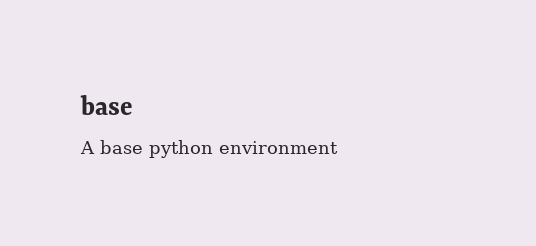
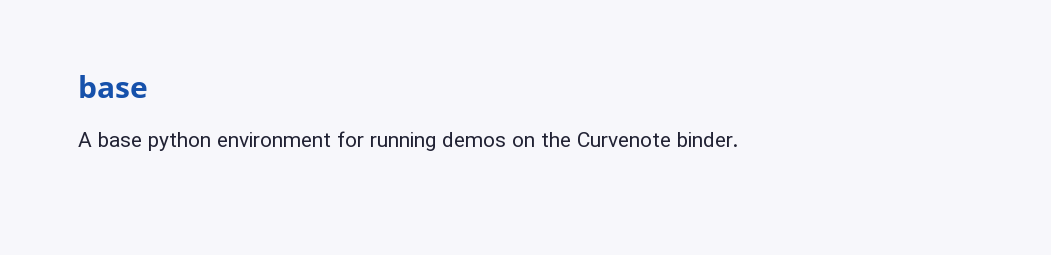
(338, 147) none -> [337,131,738,151] for running demos on the Curvenote binder.

